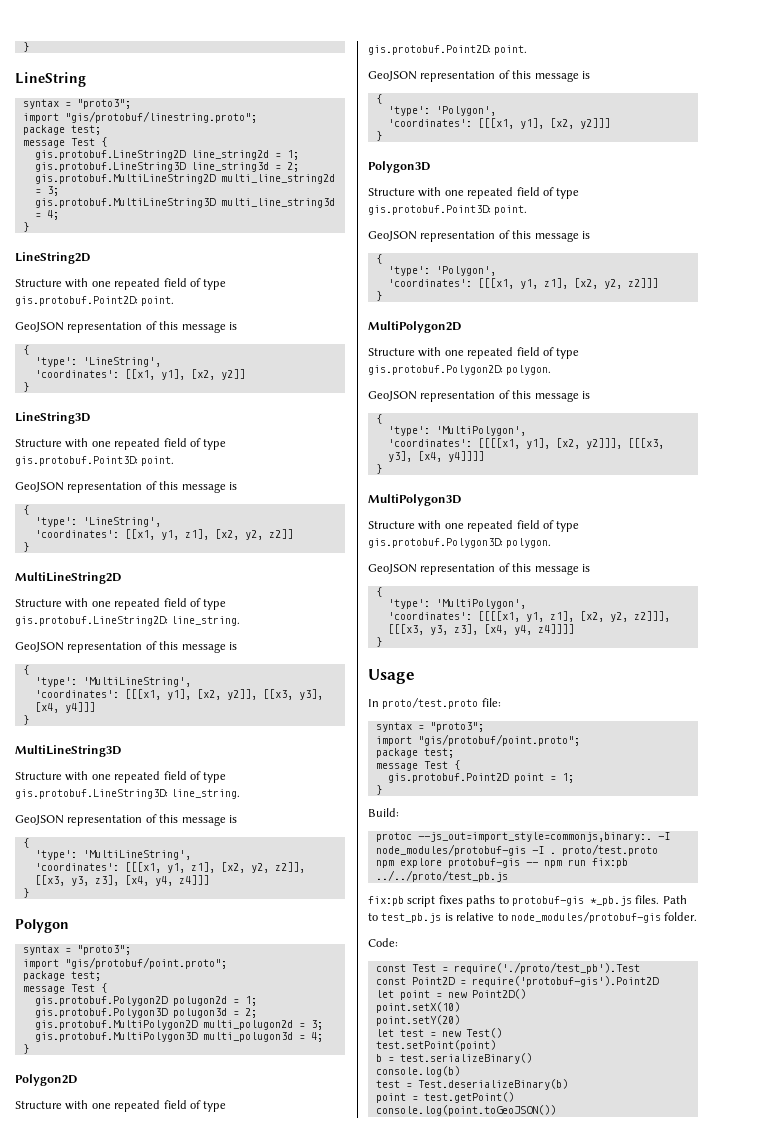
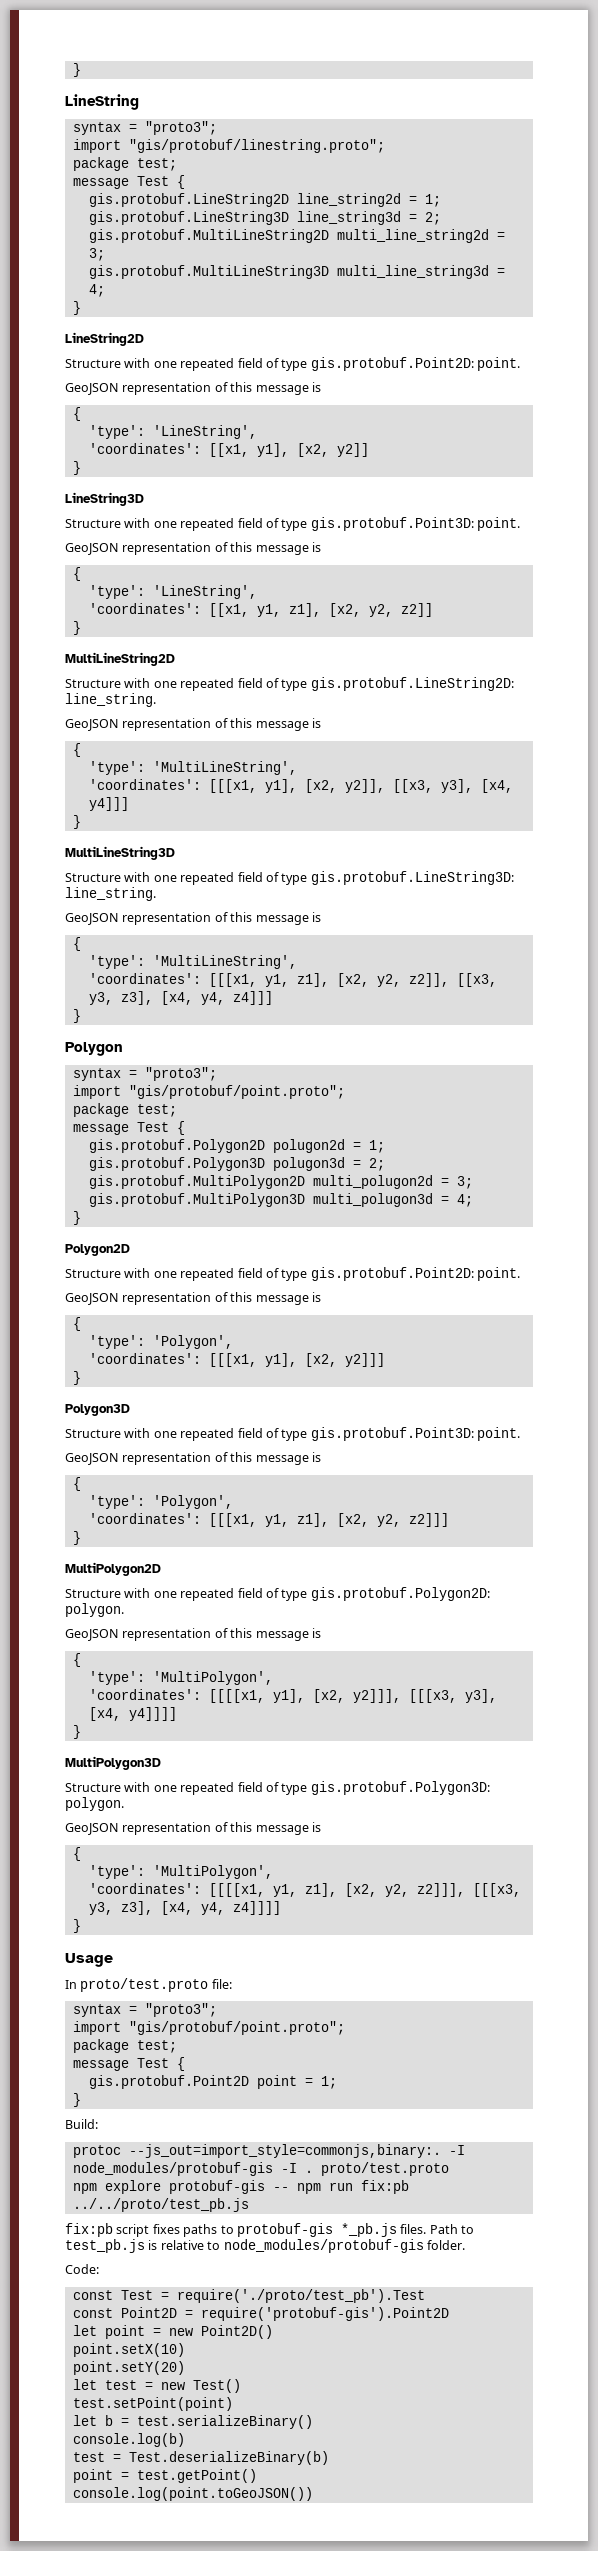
(496, 1045) none -> [72,2415,97,2426] let

